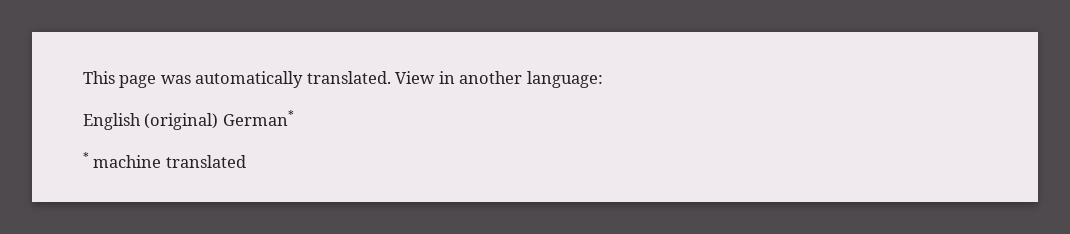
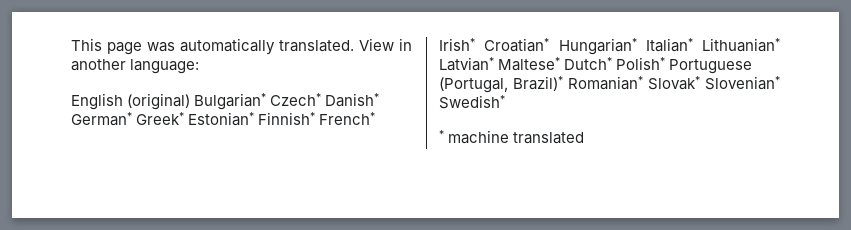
[222,110,294,126] German* -> [194,93,380,110] [71,112,376,126] [439,38,780,55] [439,57,753,74] [439,76,780,93] [439,95,505,109] Bulgarian* Czech* Danish* German* Greek* Estonian* Finnish* French* Irish* Croatian* Hungarian* Italian* Lithuanian* Latvian* Maltese* Dutch* Polish* Portuguese (Portugal, Brazil)* Romanian* Slovak* Slovenian* Swedish*

